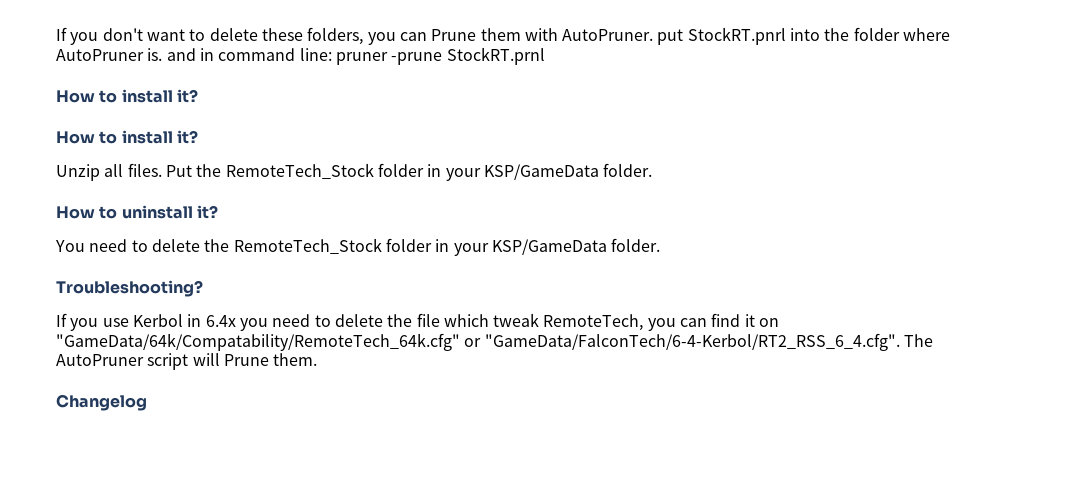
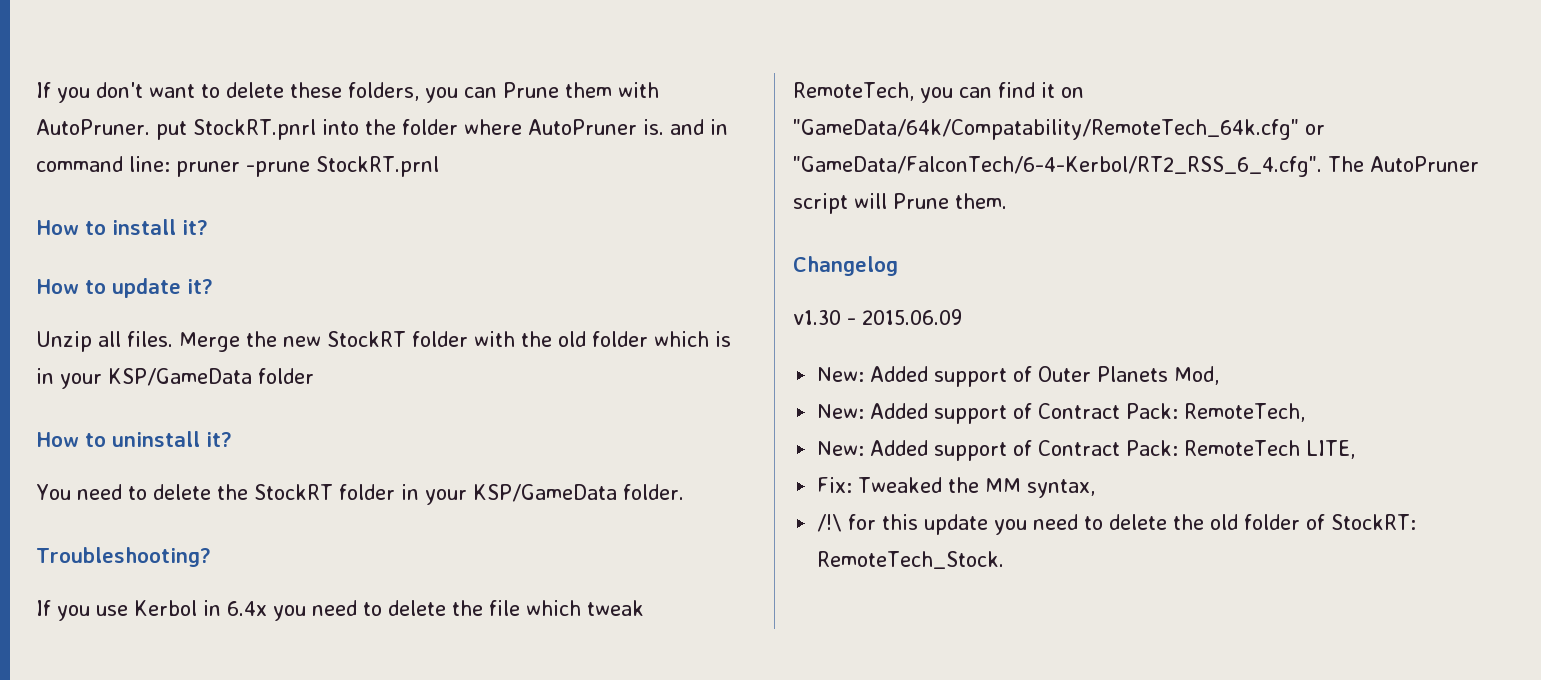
[121,130,173,144] install -> [112,278,181,298] update
[165,163,653,181] Put the RemoteTech_Stock folder in your KSP/GameData folder. -> [179,331,731,352] [36,368,314,389] Merge the new StockRT folder with the old folder which is in your KSP/GameData folder
[233,238,382,254] RemoteTech_Stock -> [253,484,333,500] StockRT
(147, 402) none -> [793,309,962,325] [817,366,1220,387] [817,403,1306,424] [817,440,1356,461] [817,477,1096,498] [817,514,1417,535] [817,551,1005,569] // v1.30 - 2015.06.09 // New: Added support of Outer Planets Mod, // New: Added support of Contract Pack: RemoteTech, // New: Added support of Contract Pack: RemoteTech LITE, // Fix: Tweaked the MM syntax, // /!\ for this update you need to delete the old folder of StockRT: RemoteTech_Stock.

